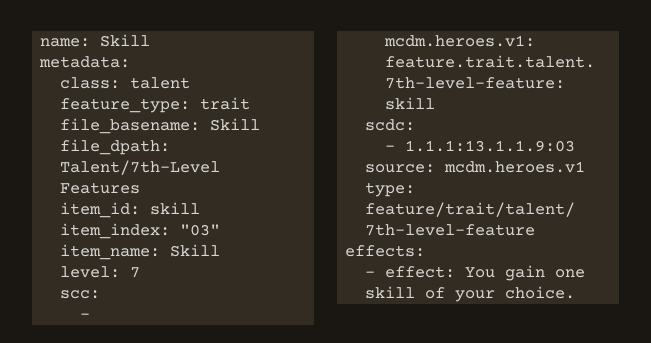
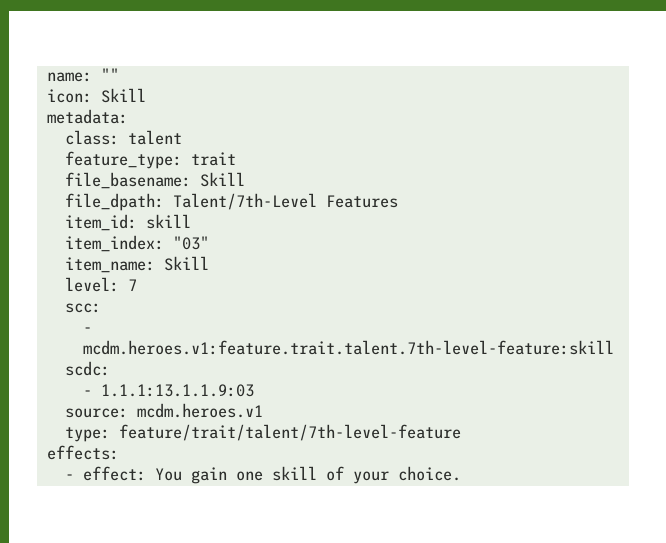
(91, 42) none -> [100,68,119,81] [46,89,92,103] "" // icon:

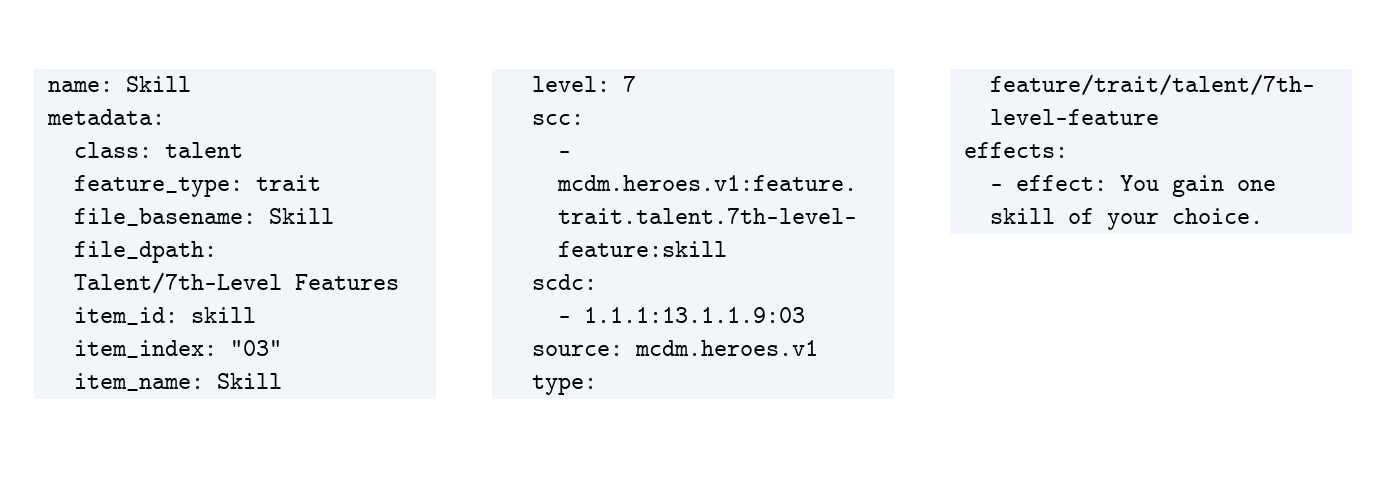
[100,68,119,81] [46,89,92,103] "" // icon: -> (113, 86) none

